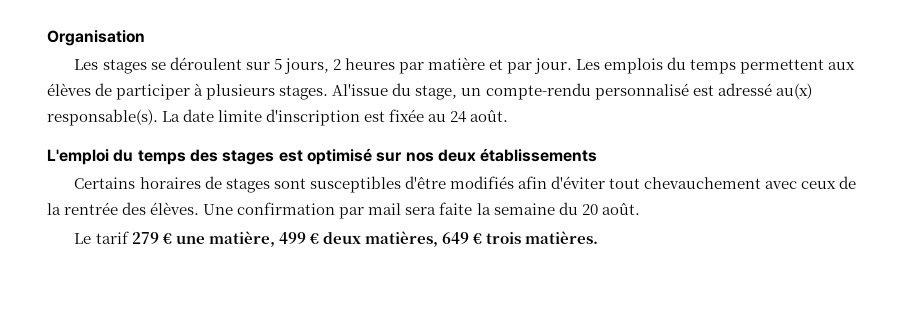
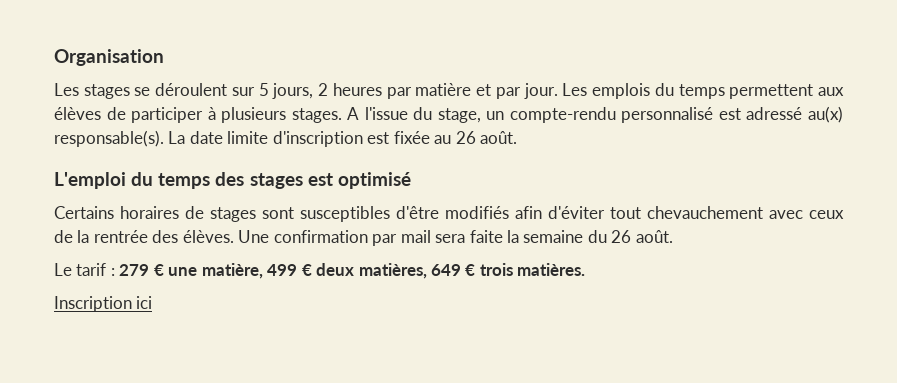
[332,84,389,96] Al'issue -> [347,107,408,120] A l'issue
[450,111,467,123] 24 -> [455,131,476,144] 26
[376,148,598,162] sur nos deux établissements -> (411, 180) none
[581,204,598,215] 20 -> [611,230,632,243] 26
(129, 237) none -> [110,268,115,276] :
(599, 237) none -> [54,296,153,312] // Inscription ici

